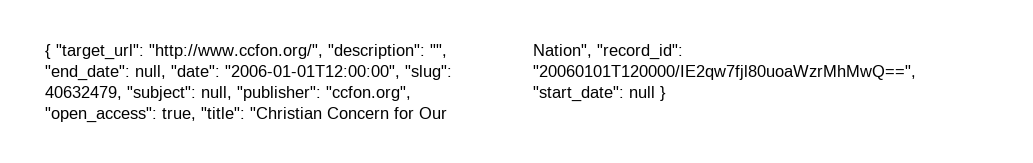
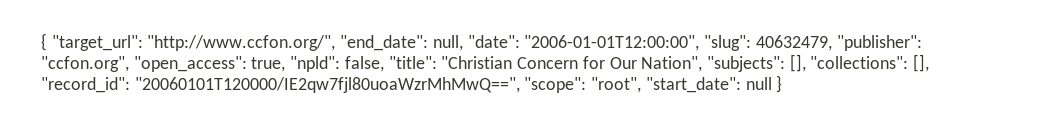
[328,44,447,59] "description": "", -> (336, 43) none
[127,86,232,101] "subject": null, -> (832, 43) none
(196, 114) none -> [290,56,384,72] "npld": false,
[597,44,683,60] [533,65,916,80] "record_id": "20060101T120000/IE2qw7fjl80uoaWzrMhMwQ==", -> [706,54,930,72] [41,77,642,93] "subjects": [], "collections": [], "record_id": "20060101T120000/IE2qw7fjl80uoaWzrMhMwQ==", "scope": "root",

